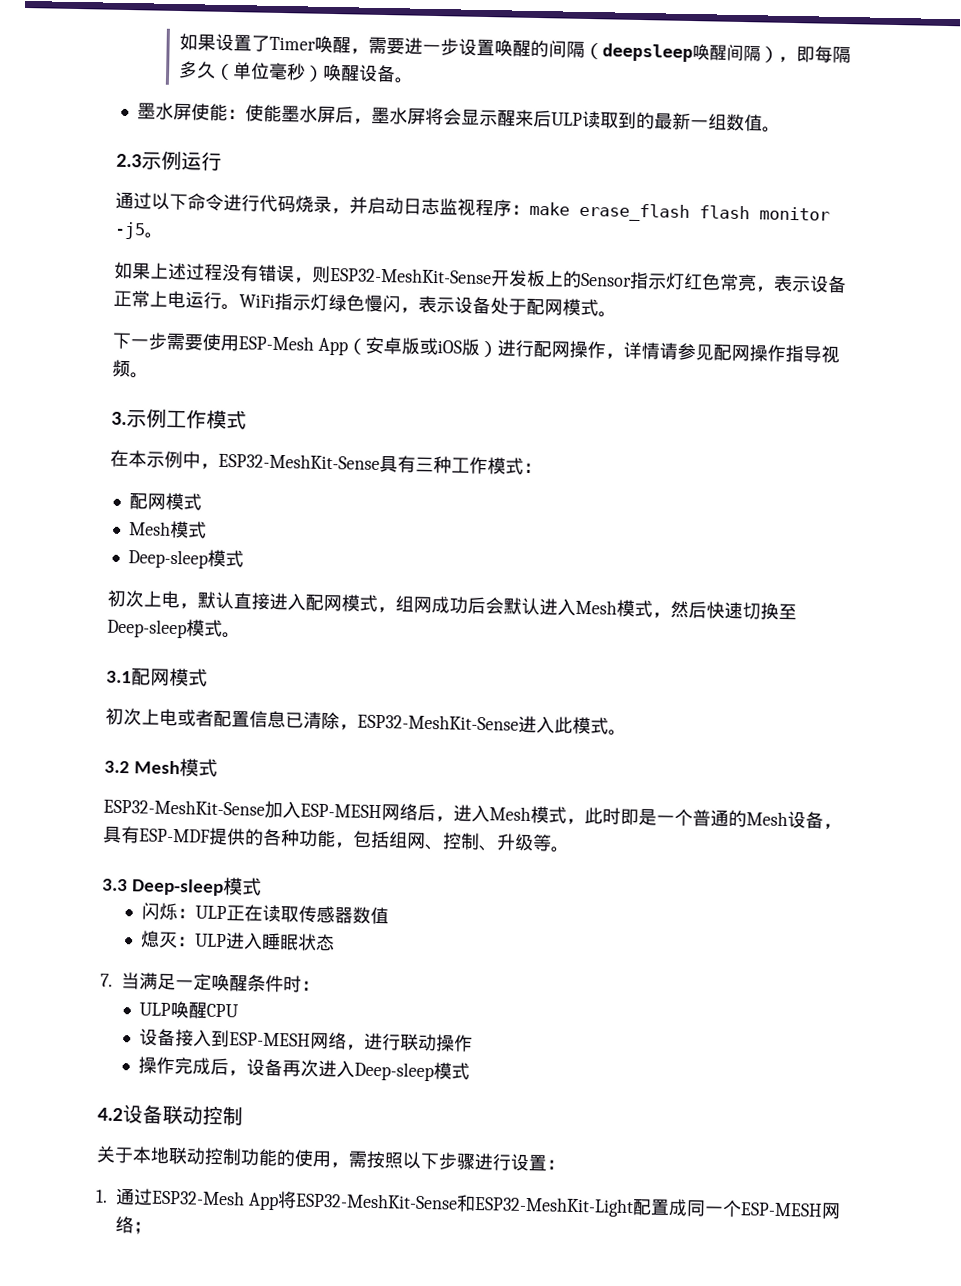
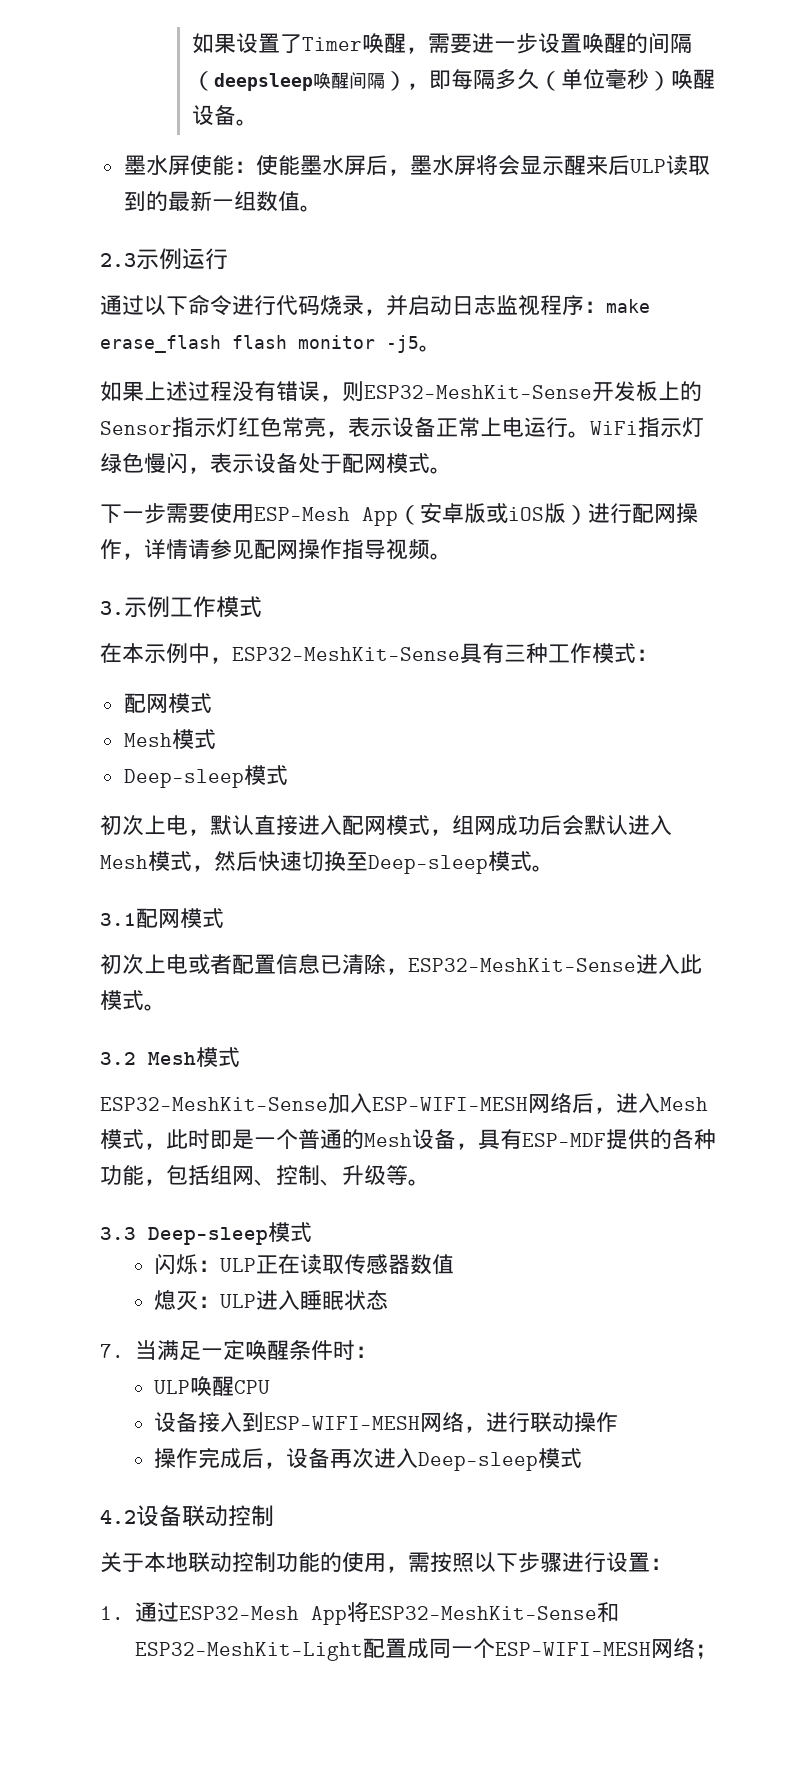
[300,803,382,819] ESP-MESH -> [372,1097,528,1112] ESP-WIFI-MESH
[229,1032,312,1047] ESP-MESH -> [264,1416,421,1431] ESP-WIFI-MESH
[740,1202,824,1217] ESP-MESH -> [494,1642,651,1657] ESP-WIFI-MESH

